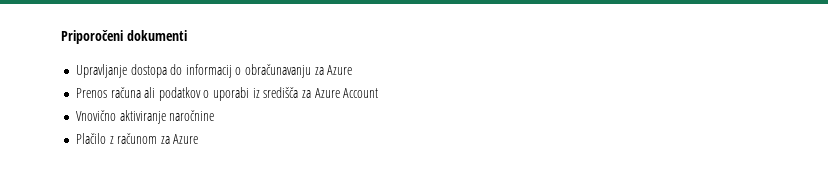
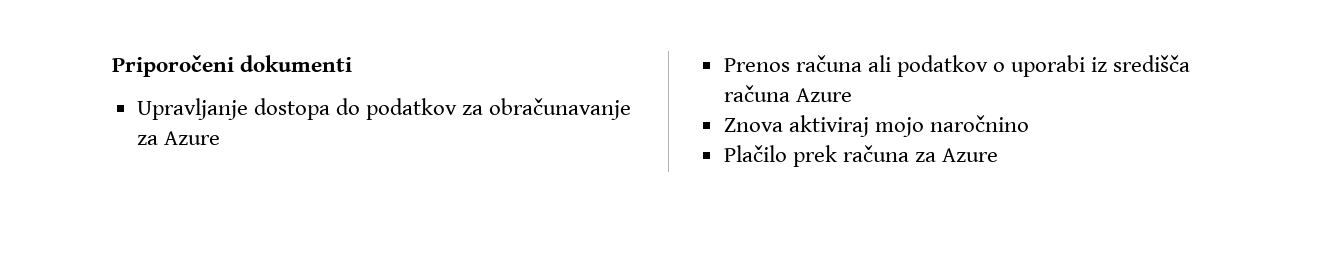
[185,64,312,78] informacij o obračunavanju -> [365,98,632,120] podatkov za obračunavanje
[302,88,379,98] [75,110,215,124] [75,133,158,144] za Azure Account // Vnovično aktiviranje naročnine // Plačilo z računom -> [723,85,852,102] [723,115,1029,137] [723,145,909,167] računa Azure // Znova aktiviraj mojo naročnino // Plačilo prek računa

